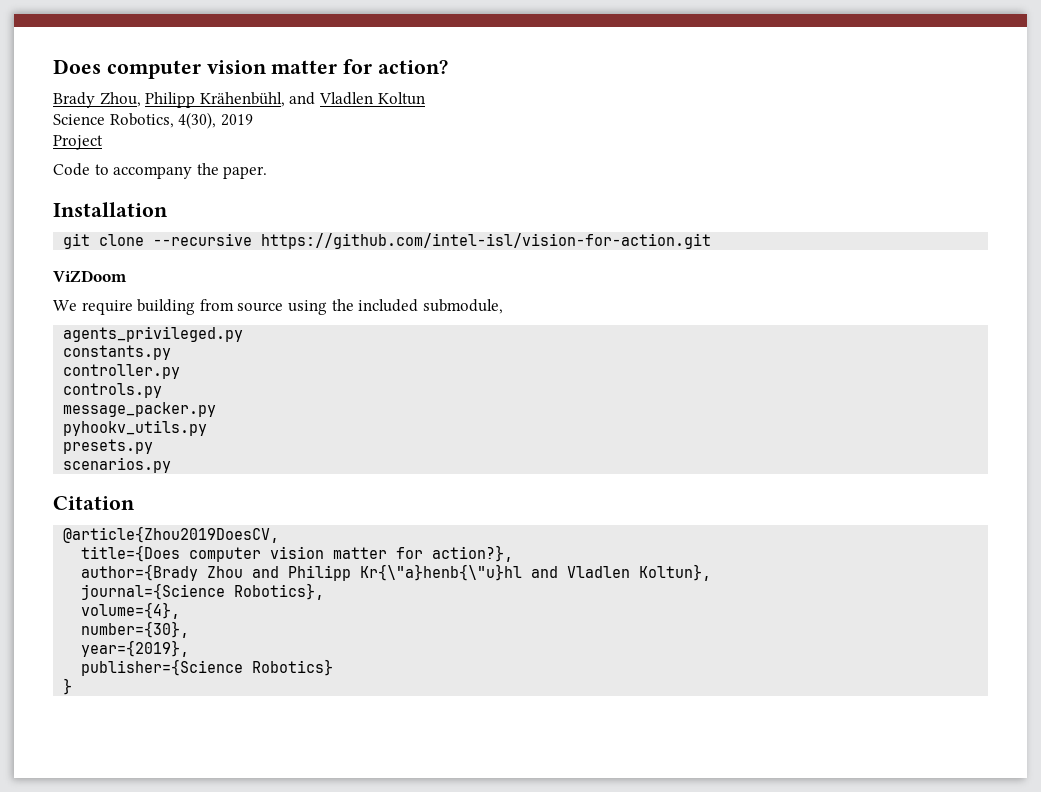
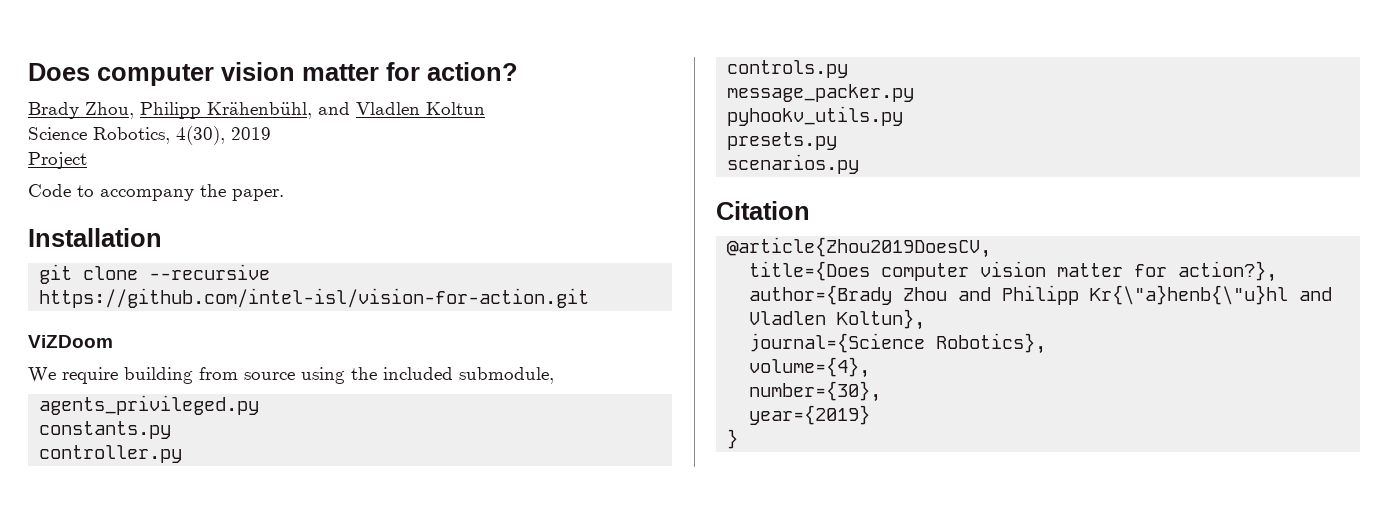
[81,640,190,657] [81,659,334,676] year={2019}, // publisher={Science Robotics} -> [749,405,871,425] year={2019}

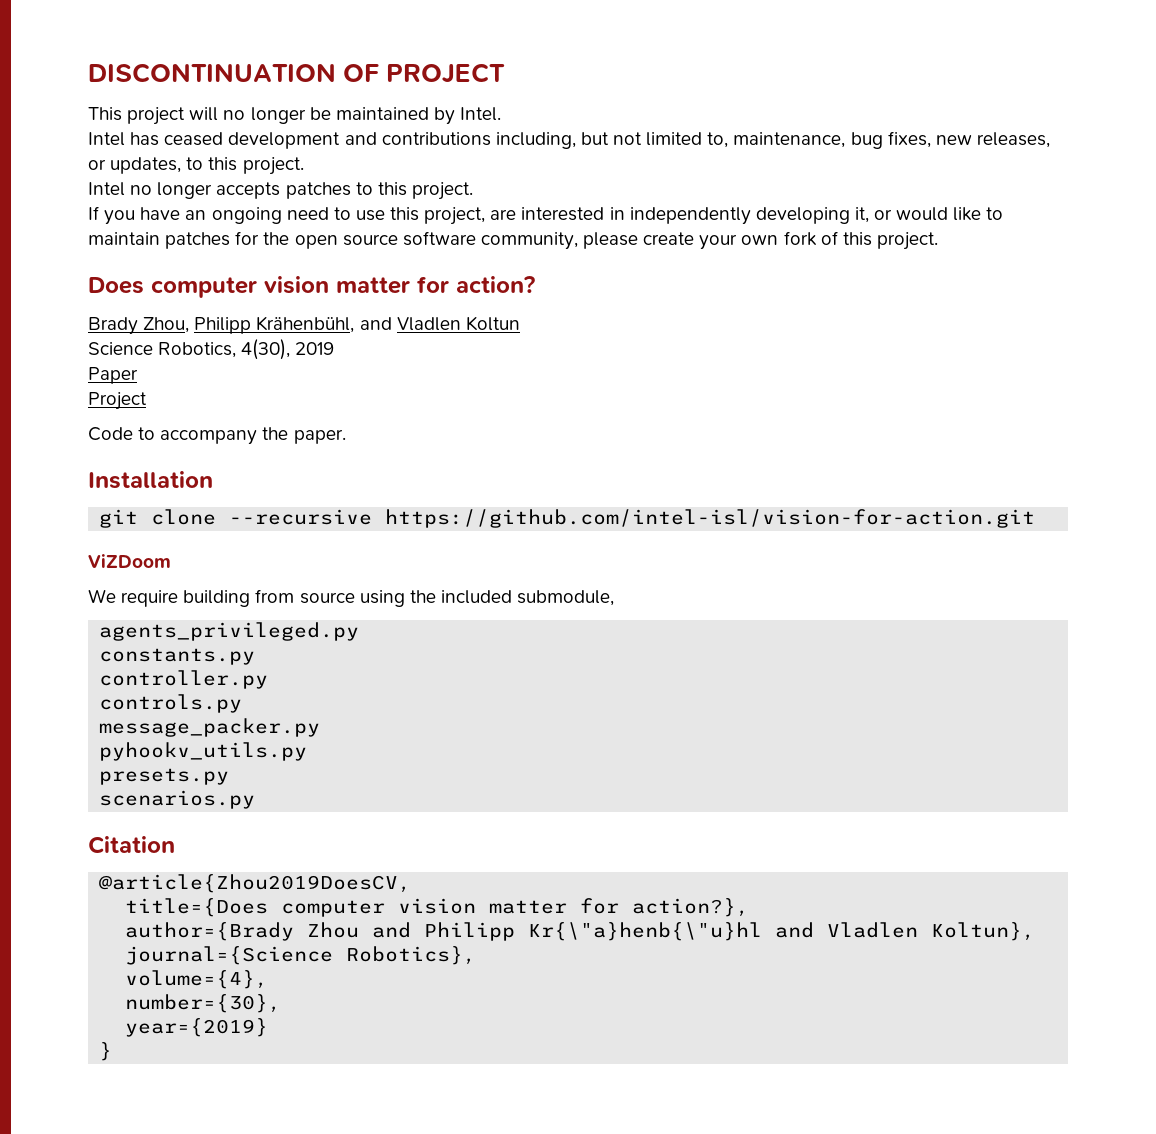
(28, 72) none -> [88,63,506,84] [88,107,502,125] [88,131,1050,149] [88,157,304,175] [88,182,473,200] [88,206,1004,225] [88,231,938,250] DISCONTINUATION OF PROJECT // This project will no longer be maintained by Intel. // Intel has ceased development and contributions including, but not limited to, maintenance, bug fixes, new releases, or updates, to this project. // Intel no longer accepts patches to this project. // If you have an ongoing need to use this project, are interested in independently developing it, or would like to maintain patches for the open source software community, please create your own fork of this project. //
(271, 133) none -> [88,367,138,384] // Paper

